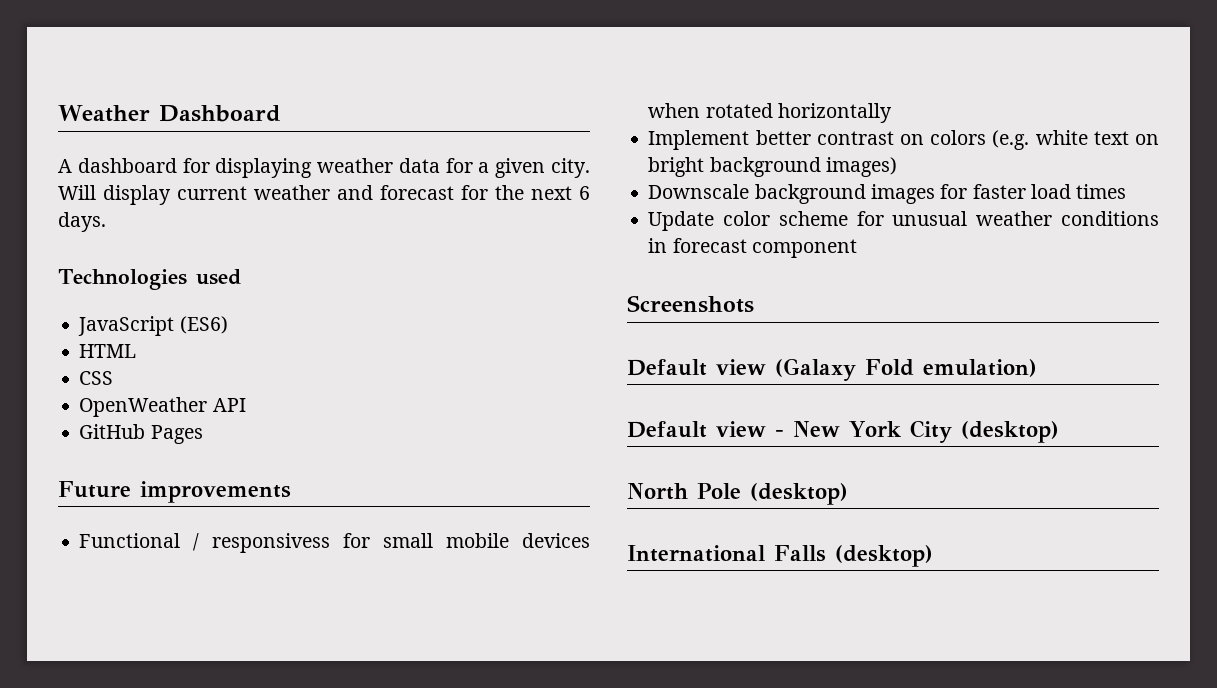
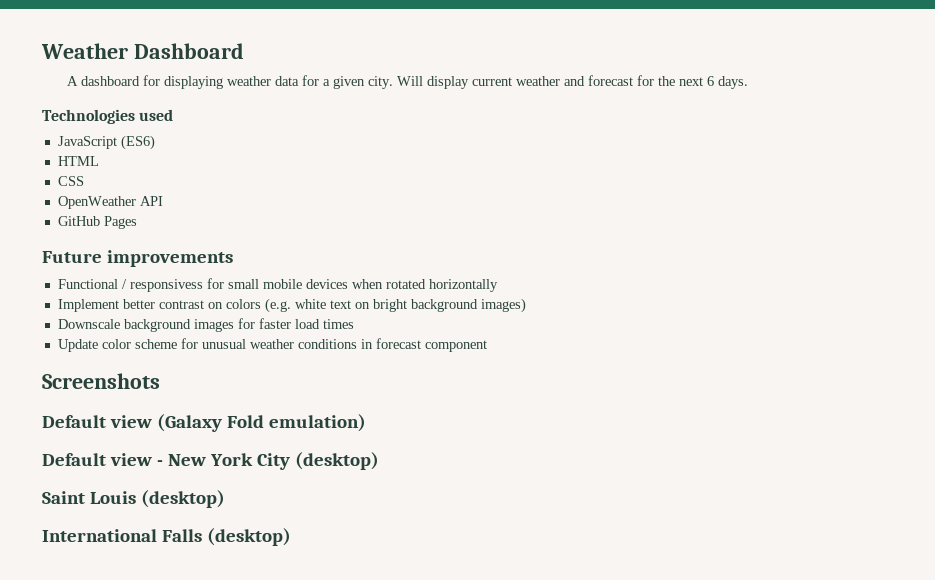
[627,483,741,500] North Pole -> [42,491,136,504] Saint Louis

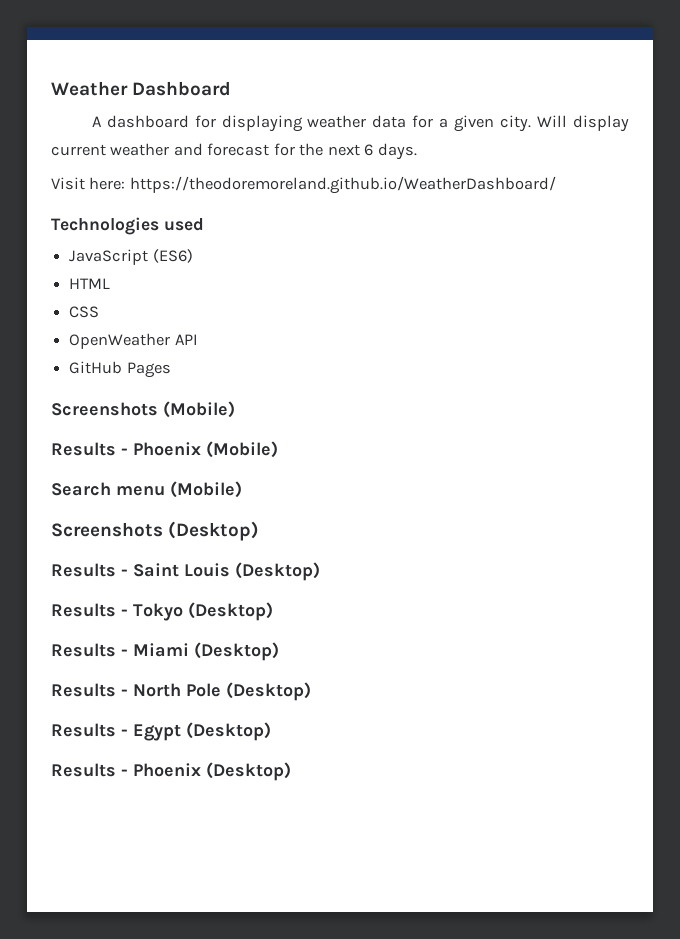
(749, 82) none -> [51,176,556,194] // Visit here: https://theodoremoreland.github.io/WeatherDashboard/
[42,250,233,267] [57,278,498,292] [57,298,526,313] [57,318,354,332] [57,338,487,352] [42,373,160,389] [42,414,366,432] [42,452,379,470] [42,490,225,508] [42,528,291,546] Future improvements // Functional / responsivess for small mobile devices when rotated horizontally // Implement better contrast on colors (e.g. white text on bright background images) // Downscale background images for faster load times // Update color scheme for unusual weather conditions in forecast component // Screenshots // Default view (Galaxy Fold emulation) // Default view - New York City (desktop) // Saint Louis (desktop) // International Falls (desktop) -> [51,401,235,418] [51,441,278,458] [51,481,242,498] [51,521,260,541] [51,562,320,581] [51,602,273,621] [51,642,279,661] [51,682,311,701] [51,722,271,741] [51,762,291,781] Screenshots (Mobile) // Results - Phoenix (Mobile) // Search menu (Mobile) // Screenshots (Desktop) // Results - Saint Louis (Desktop) // Results - Tokyo (Desktop) // Results - Miami (Desktop) // Results - North Pole (Desktop) // Results - Egypt (Desktop) // Results - Phoenix (Desktop)

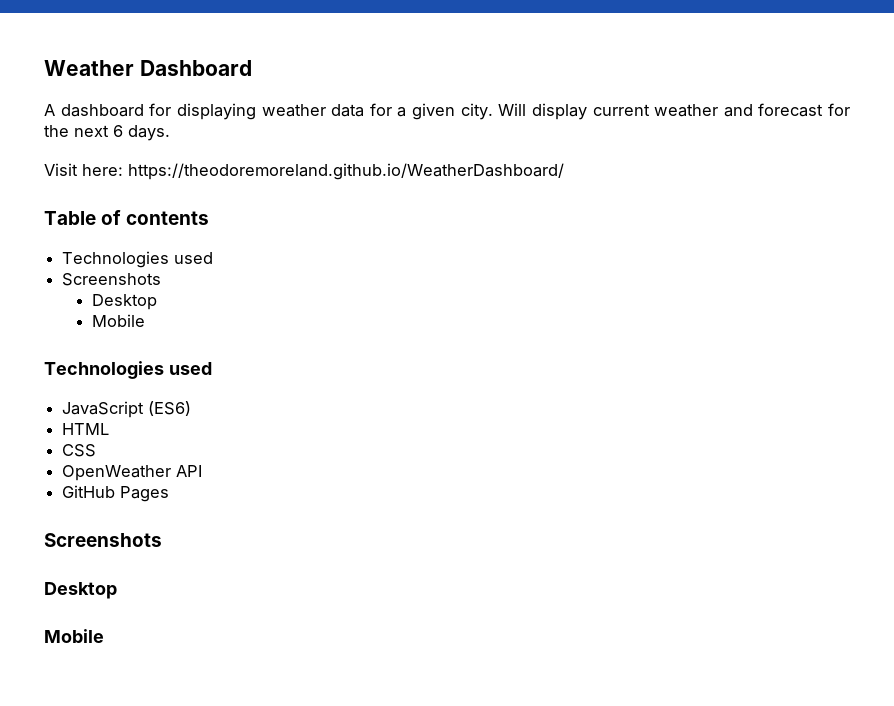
(556, 185) none -> [44,210,210,225] [62,251,214,268] [62,273,162,286] [91,294,157,310] [91,314,145,327] // Table of contents // Technologies used // Screenshots // Desktop // Mobile
[163,401,235,418] [51,441,278,458] [51,481,242,498] [51,521,260,541] [51,562,320,581] [51,602,273,621] [51,642,279,661] [51,682,311,701] [51,722,271,741] [51,762,291,781] (Mobile) // Results - Phoenix (Mobile) // Search menu (Mobile) // Screenshots (Desktop) // Results - Saint Louis (Desktop) // Results - Tokyo (Desktop) // Results - Miami (Desktop) // Results - North Pole (Desktop) // Results - Egypt (Desktop) // Results - Phoenix (Desktop) -> [44,582,117,599] [44,629,104,643] // Desktop // Mobile

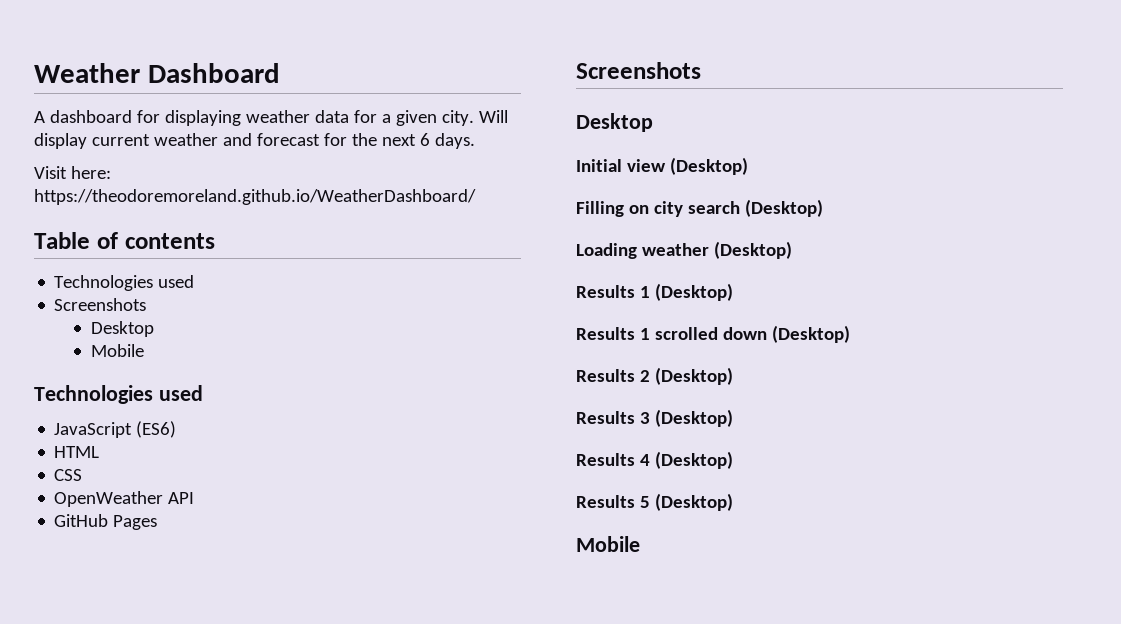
(117, 590) none -> [576,157,748,175] [576,199,823,217] [576,241,792,259] [576,283,733,301] [576,325,850,343] [576,367,733,385] [576,409,733,427] [576,451,733,469] [576,493,733,511] // Initial view (Desktop) // Filling on city search (Desktop) // Loading weather (Desktop) // Results 1 (Desktop) // Results 1 scrolled down (Desktop) // Results 2 (Desktop) // Results 3 (Desktop) // Results 4 (Desktop) // Results 5 (Desktop)

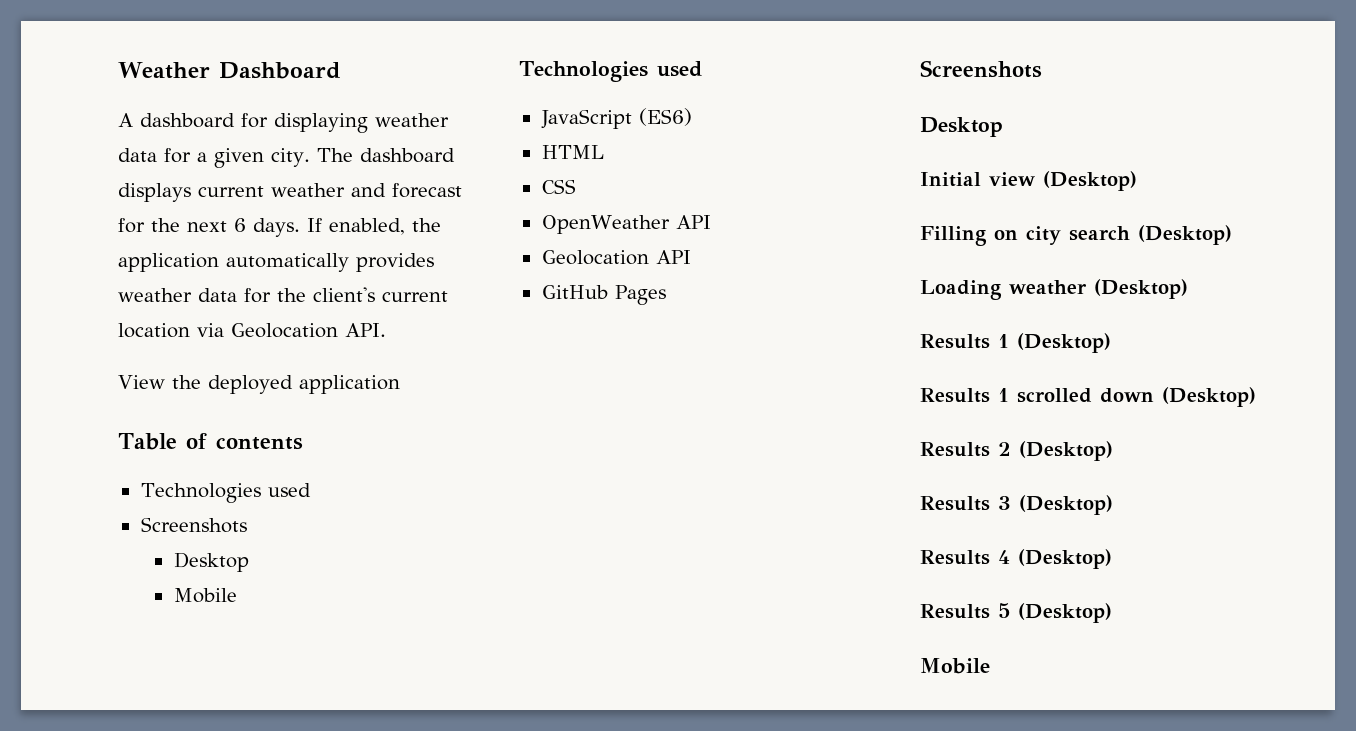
[478,110,508,123] [34,133,87,149] Will display -> [316,148,455,163] [118,183,191,202] The dashboard displays
[34,166,111,179] [34,189,476,205] // Visit here: https://theodoremoreland.github.io/WeatherDashboard/ -> [307,218,441,235] [118,253,434,272] [118,287,448,303] [118,323,386,338] [118,375,400,394] If enabled, the application automatically provides weather data for the client's current location via Geolocation API. // View the deployed application
(195, 498) none -> [541,250,691,265] // Geolocation API

